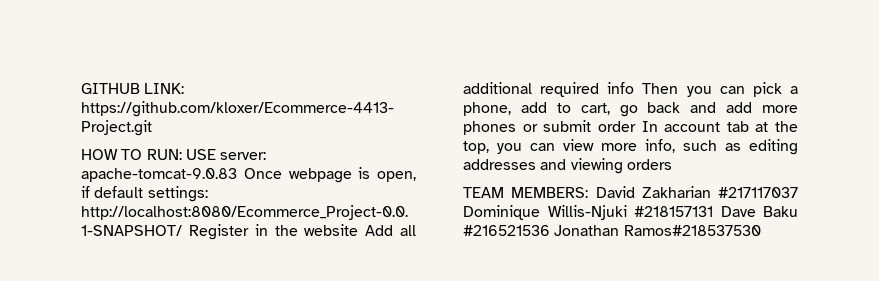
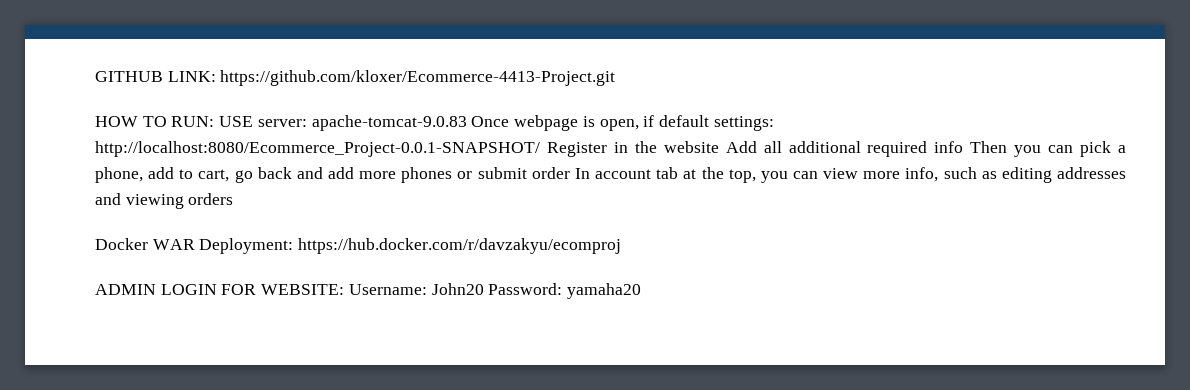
[463,186,798,198] [463,205,798,220] [463,225,761,236] TEAM MEMBERS: David Zakharian #217117037 Dominique Willis-Njuki #218157131 Dave Baku #216521536 Jonathan Ramos#218537530 -> [95,238,622,254] [95,283,642,299] Docker WAR Deployment: https://hub.docker.com/r/davzakyu/ecomproj // ADMIN LOGIN FOR WEBSITE: Username: John20 Password: yamaha20

